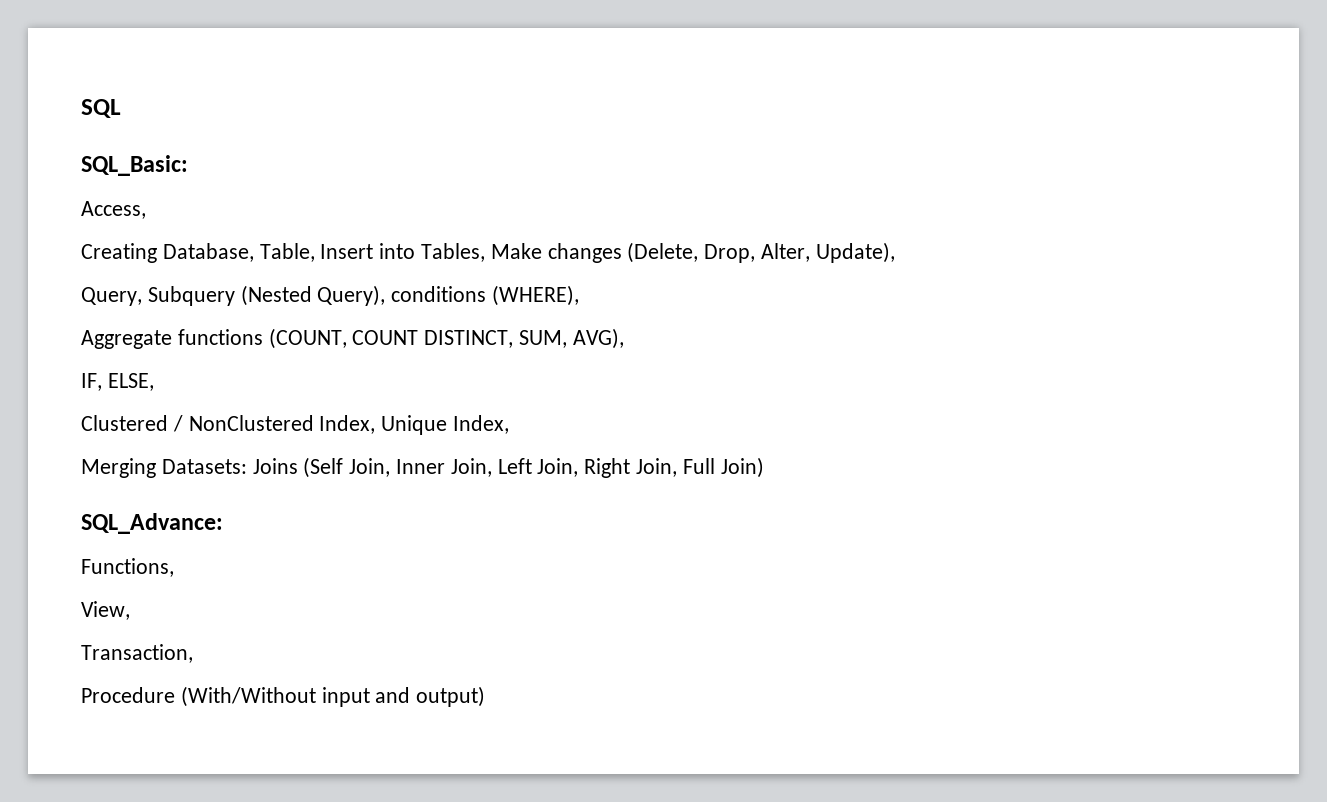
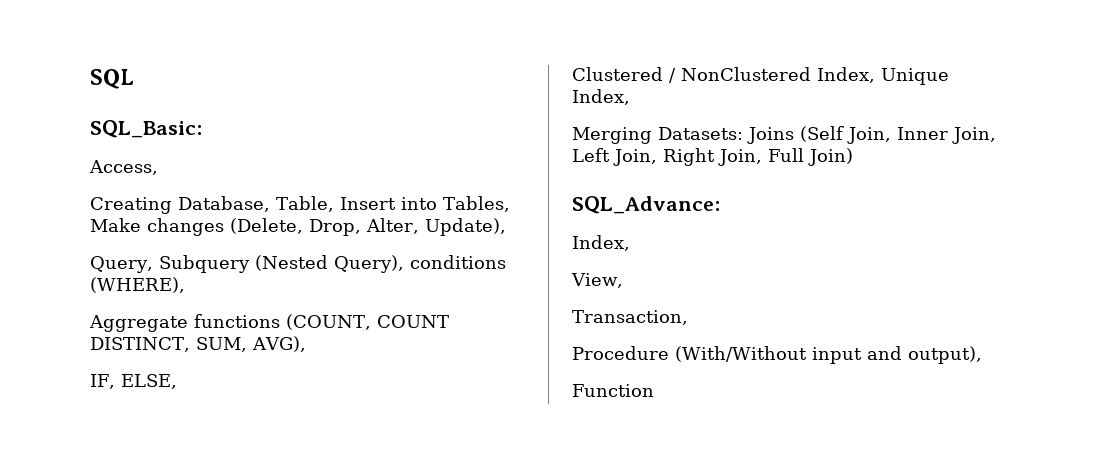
[81,558,174,577] Functions, -> [572,235,630,251] Index,
[416,686,486,707] output) -> [908,346,982,364] [572,384,654,397] output), // Function

